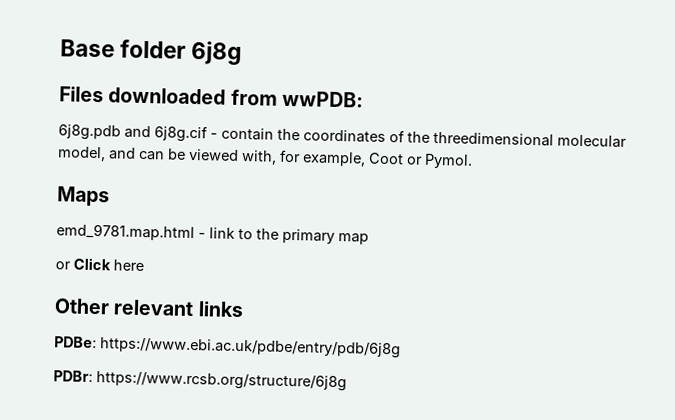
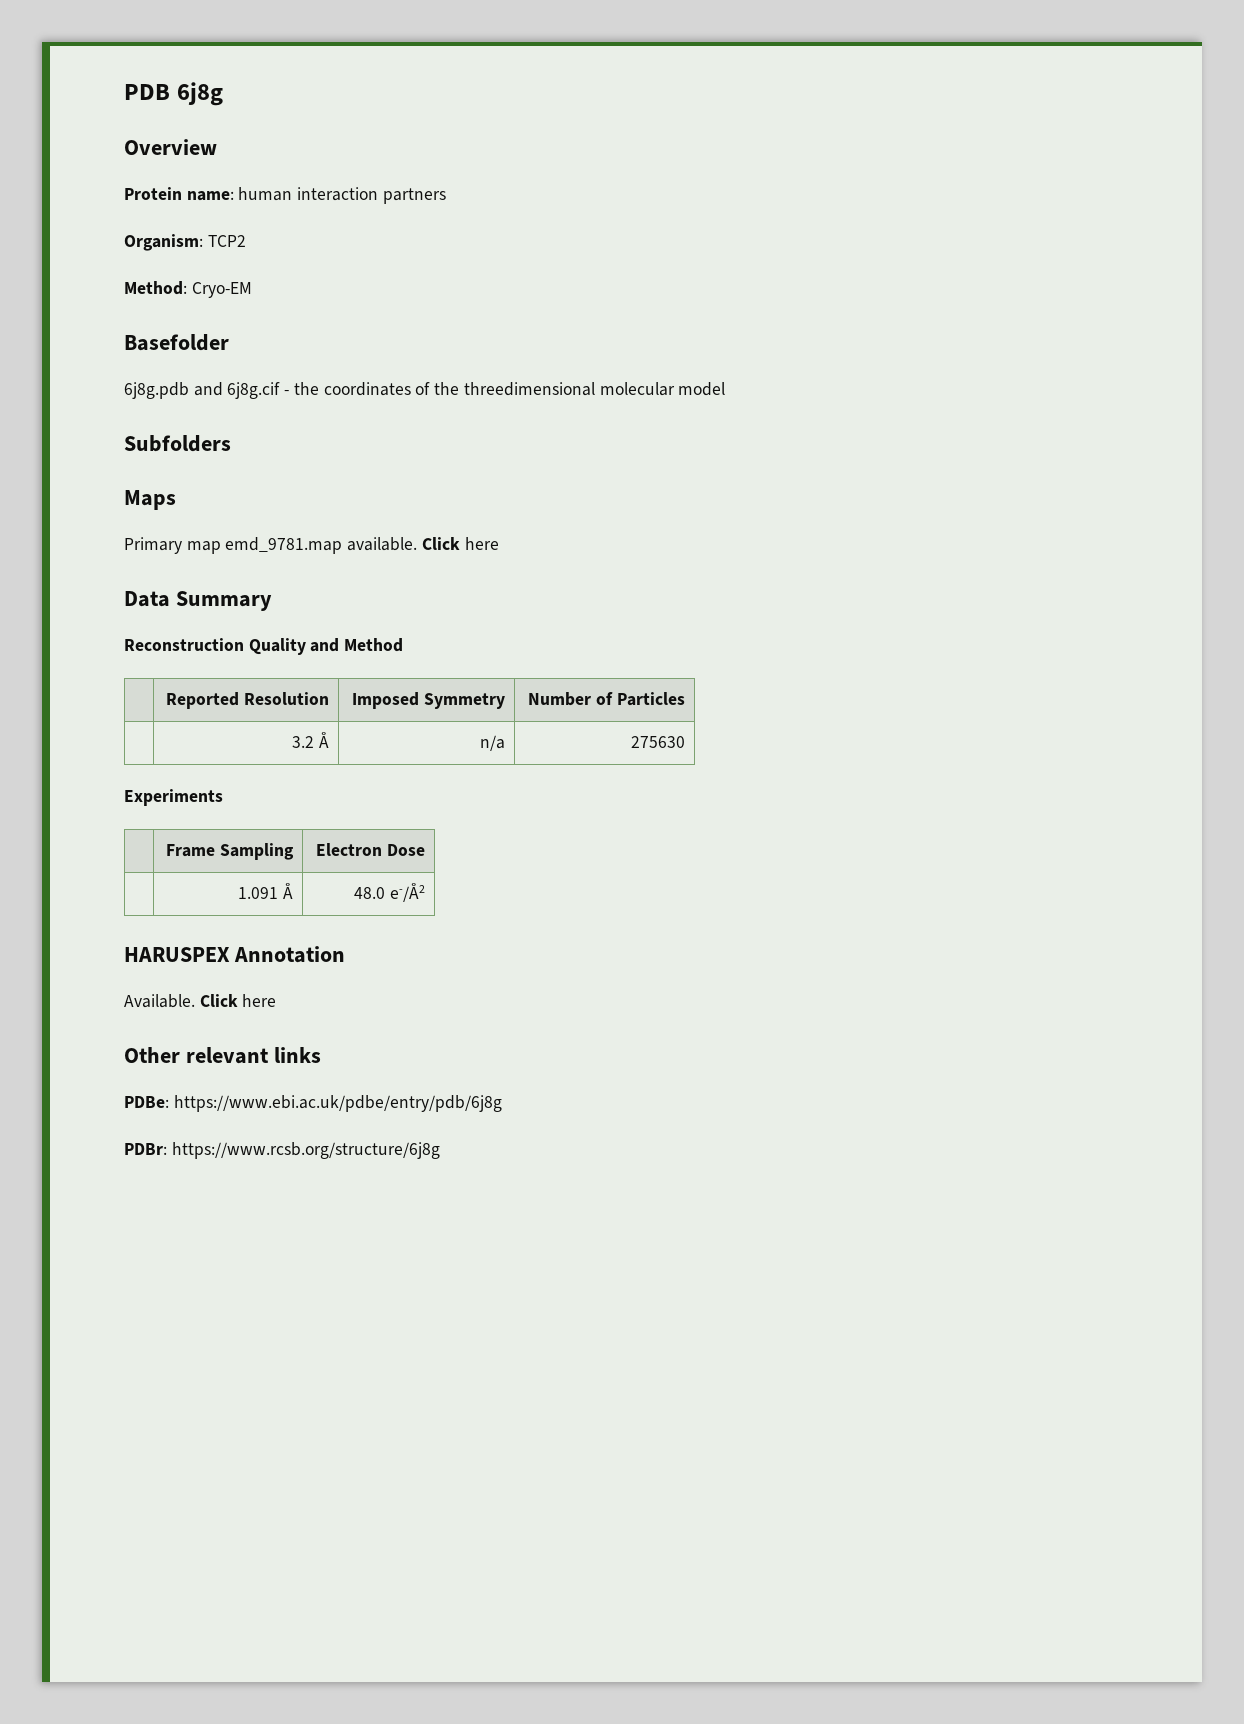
[60,39,187,59] Base folder -> [124,84,170,100] PDB
[59,86,364,108] Files downloaded from wwPDB: -> [124,139,217,155] [124,187,446,204] [124,234,246,251] [124,281,252,298] [124,334,229,351] Overview // Protein name: human interaction partners // Organism: TCP2 // Method: Cryo-EM // Basefolder
[221,127,274,141] contain -> (290, 392) none
[57,146,473,169] [57,186,110,207] [56,223,369,245] [55,261,71,270] model, and can be viewed with, for example, Coot or Pymol. // Maps // emd_9781.map.html - link to the primary map // or -> [678,382,726,396] [124,435,231,452] [124,490,176,510] [124,537,499,554] [124,591,272,611] [124,638,404,655] [166,692,329,709] [352,692,505,709] [528,692,685,706] [292,732,329,748] [479,735,505,751] [630,736,685,748] [124,789,223,806] [166,843,294,860] [316,843,425,856] [238,883,293,899] [354,883,425,902] [124,946,345,963] [124,994,195,1008] model // Subfolders // Maps // Primary map emd_9781.map available. Click here // Data Summary // Reconstruction Quality and Method // | Reported Resolution | Imposed Symmetry | Number of Particles // | 3.2 Å | n/a | 275630 // Experiments // | Frame Sampling | Electron Dose // | 1.091 Å | 48.0 e-/Å2 // HARUSPEX Annotation // Available.

